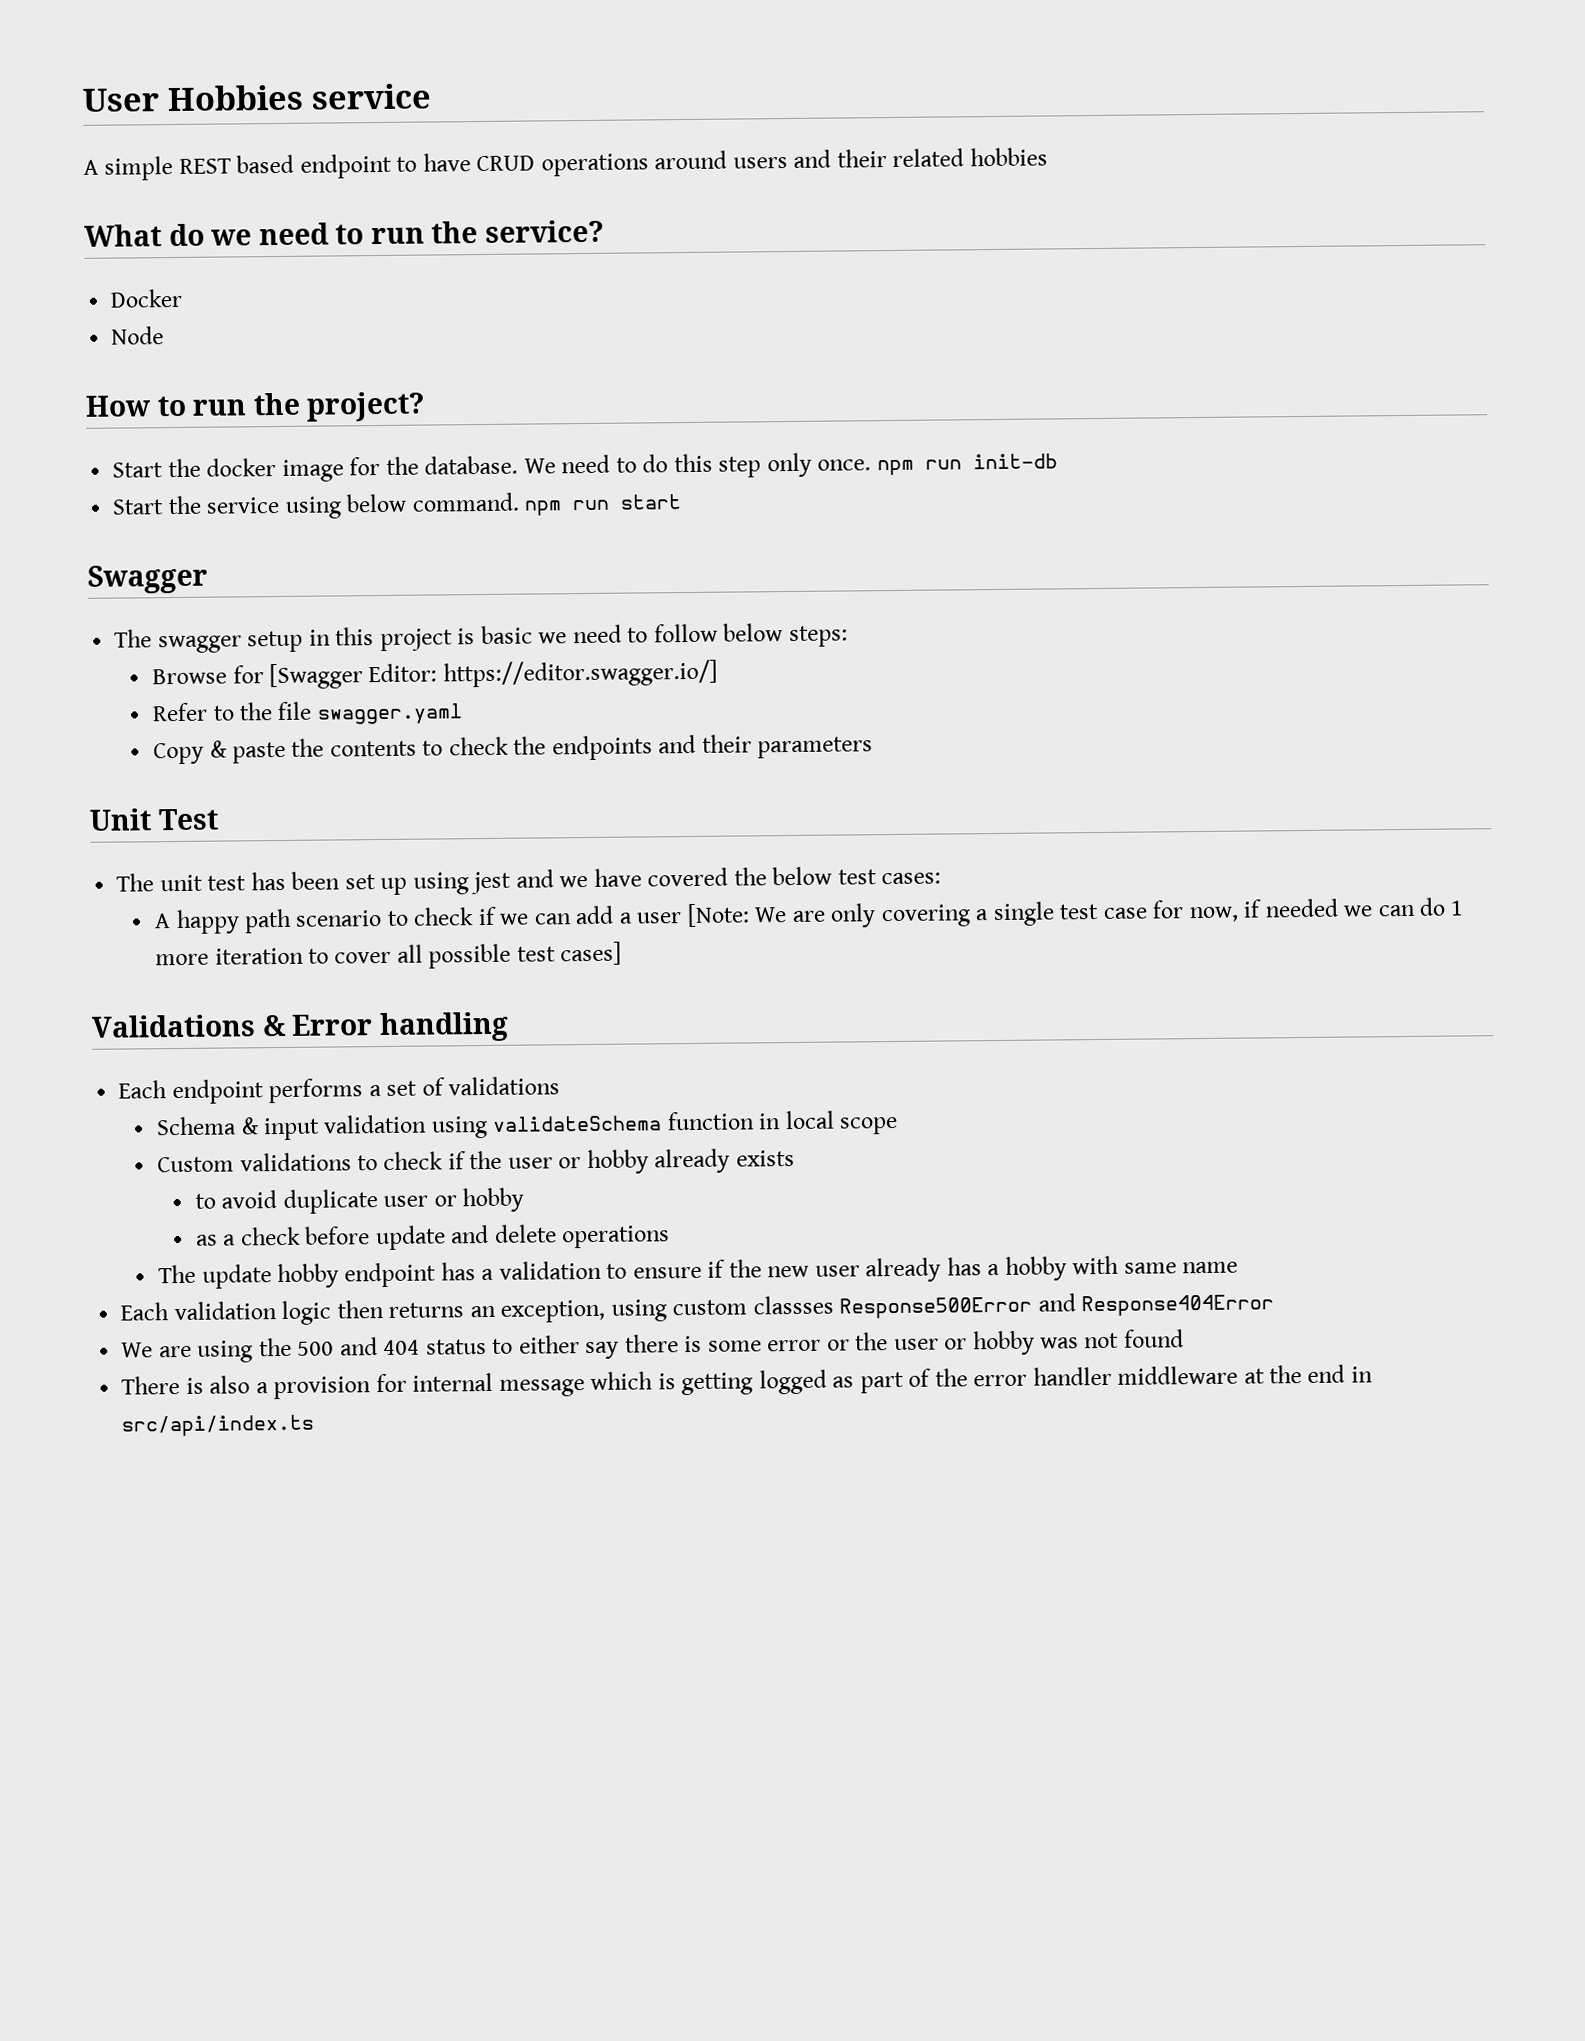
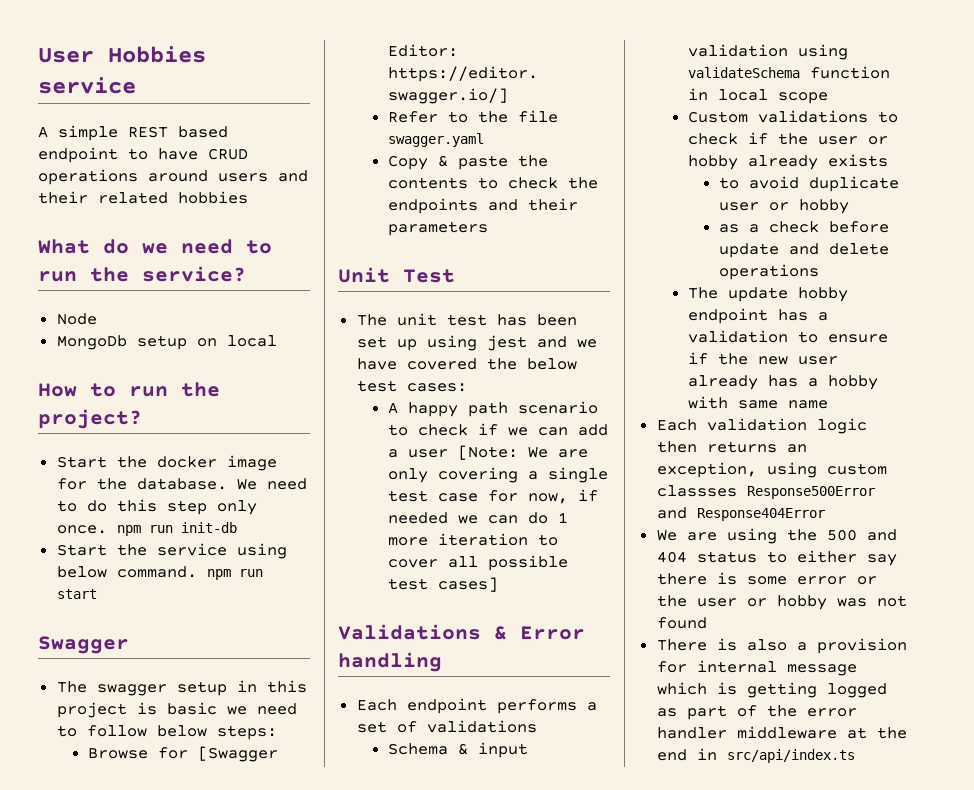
[110,288,183,308] [111,326,165,345] Docker // Node -> [56,313,97,325] [56,335,277,350] Node // MongoDb setup on local

